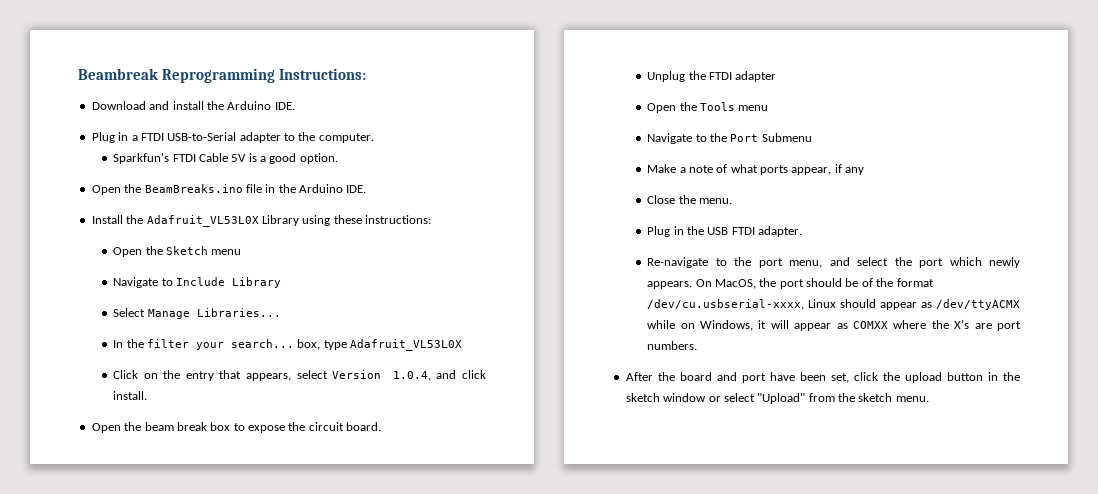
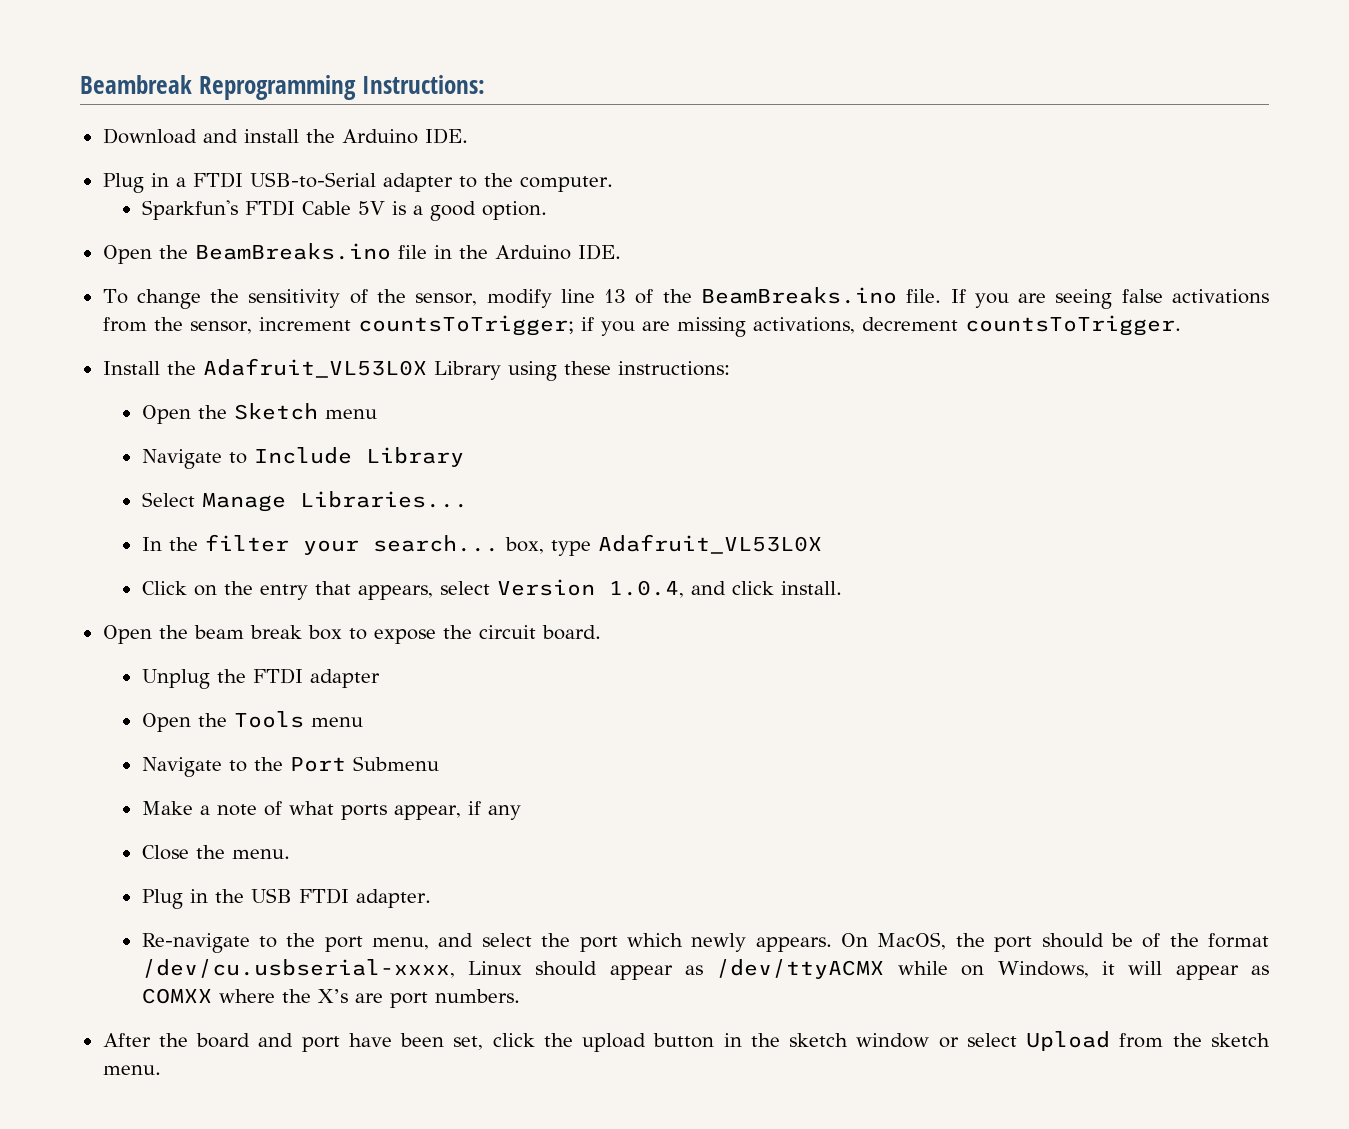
(367, 189) none -> [102,287,1269,309] [102,315,1181,337] // To change the sensitivity of the sensor, modify line 13 of the BeamBreaks.ino file. If you are seeing false activations from the sensor, increment countsToTrigger; if you are missing activations, decrement countsToTrigger.
[757,393,806,404] "Upload" -> [1026,1031,1111,1051] Upload

